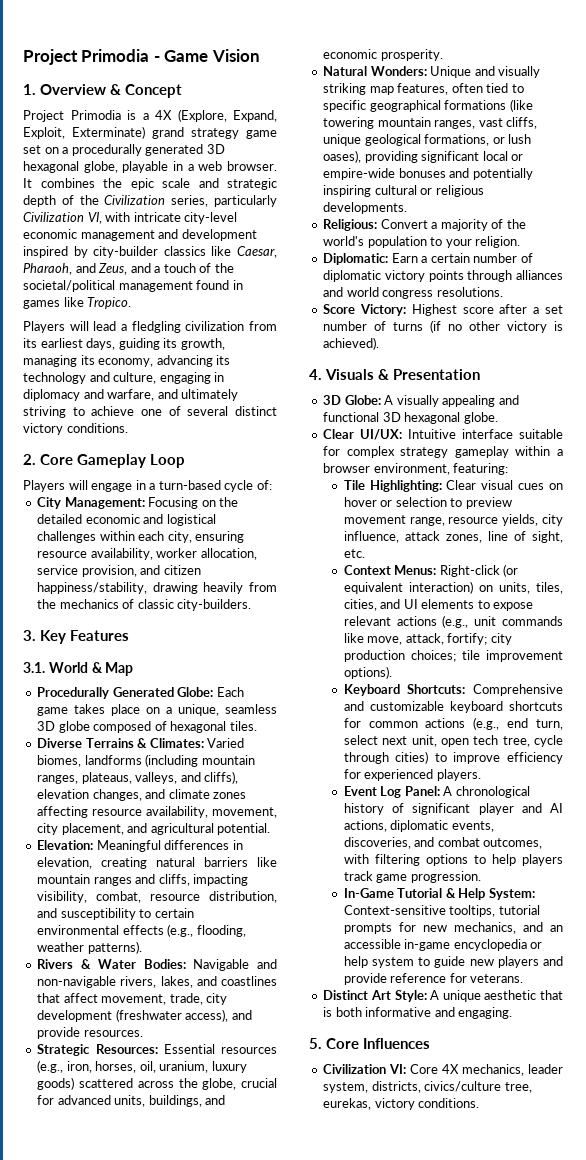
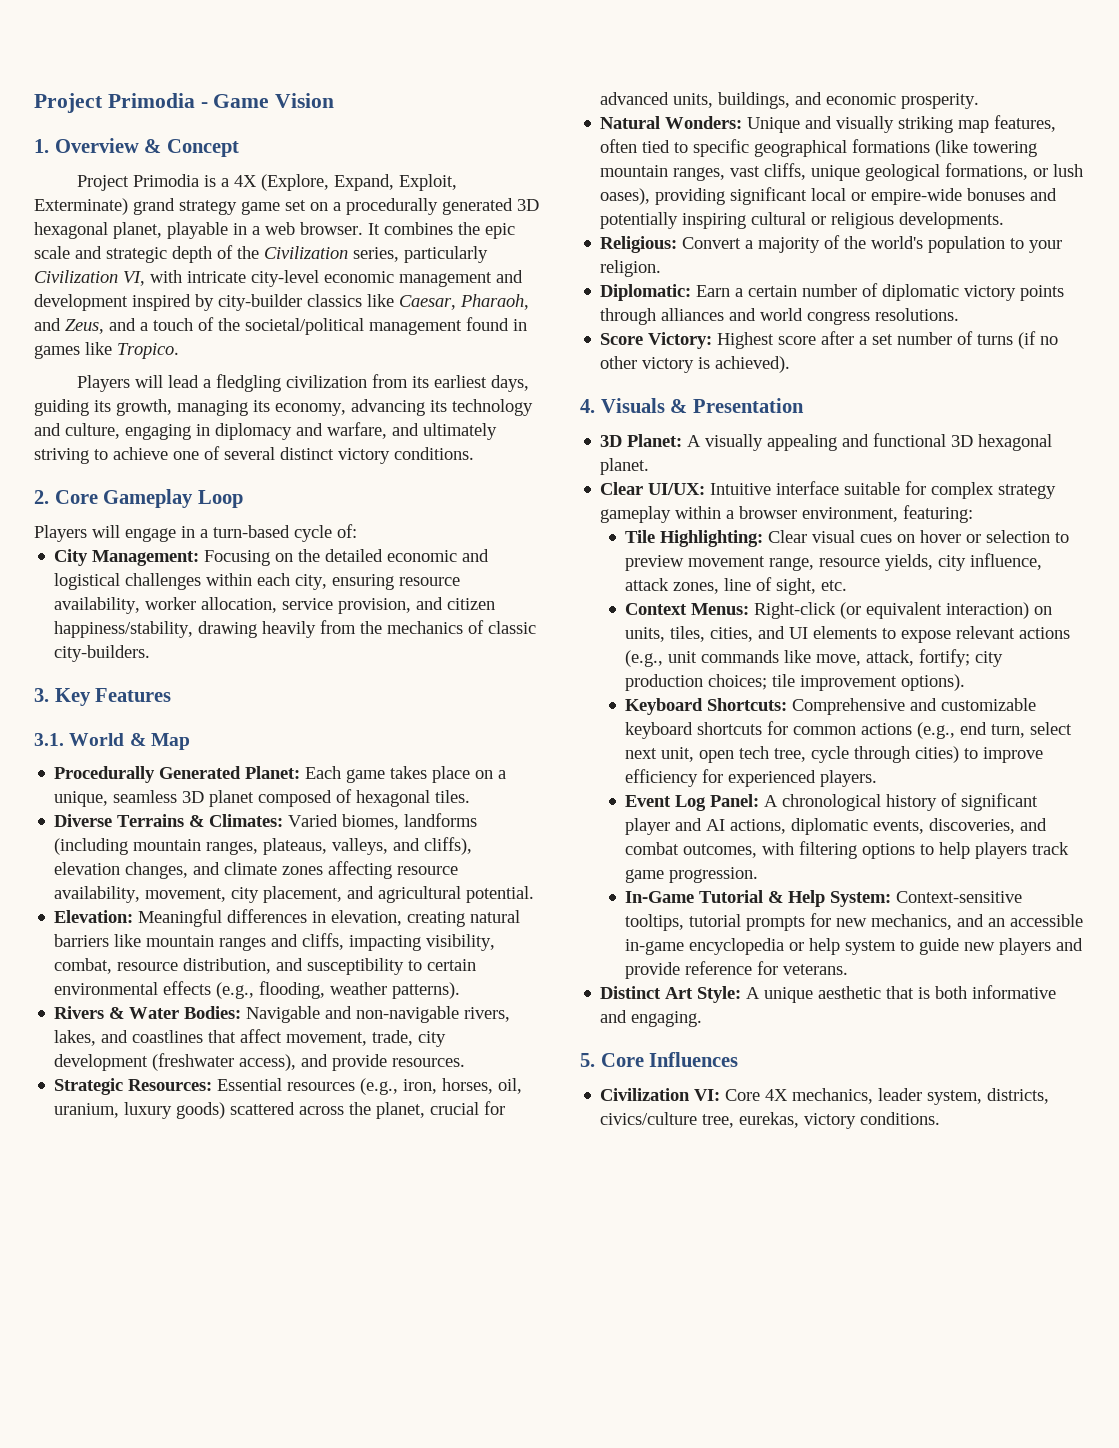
[83,161,118,173] globe, -> [113,222,162,239] planet,
[177,687,214,697] Globe: -> [245,766,301,779] Planet:
[58,721,90,733] globe -> [209,790,255,807] planet
[202,1078,237,1090] globe, -> [376,1102,426,1119] planet,
[344,395,381,405] Globe: -> [627,434,683,447] Planet:
[463,412,498,424] globe. -> [600,458,650,475] planet.

